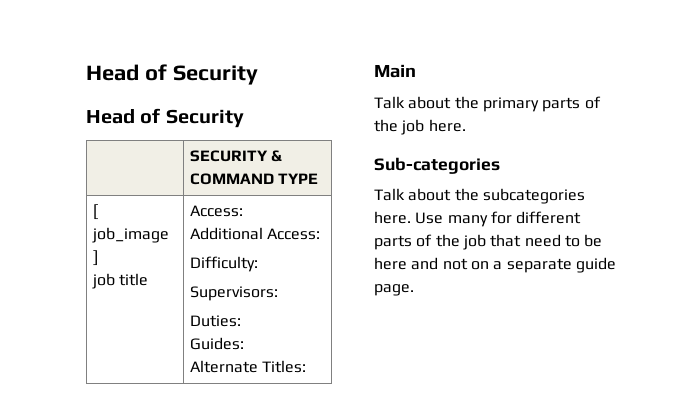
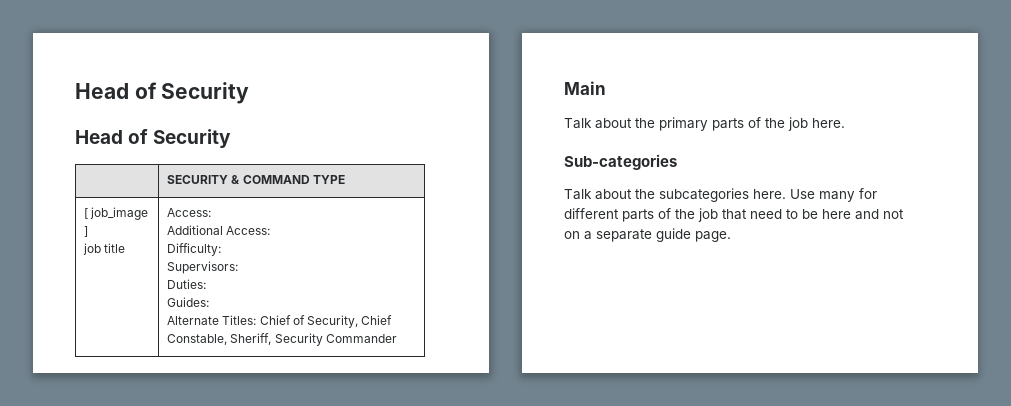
(307, 366) none -> [259,315,393,328] [167,333,397,346] Chief of Security, Chief Constable, Sheriff, Security Commander

